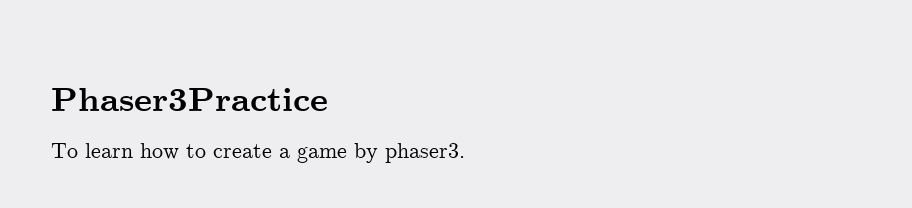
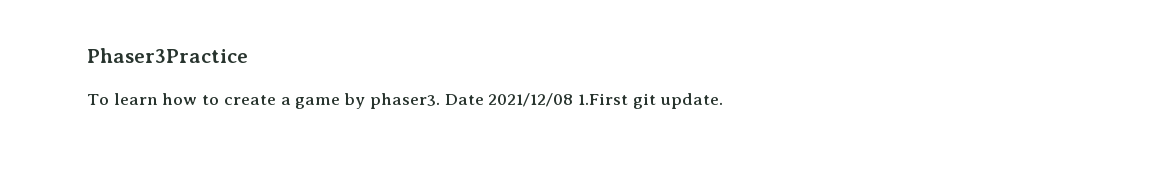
(465, 153) none -> [444,93,724,109] Date 2021/12/08 1.First git update.

